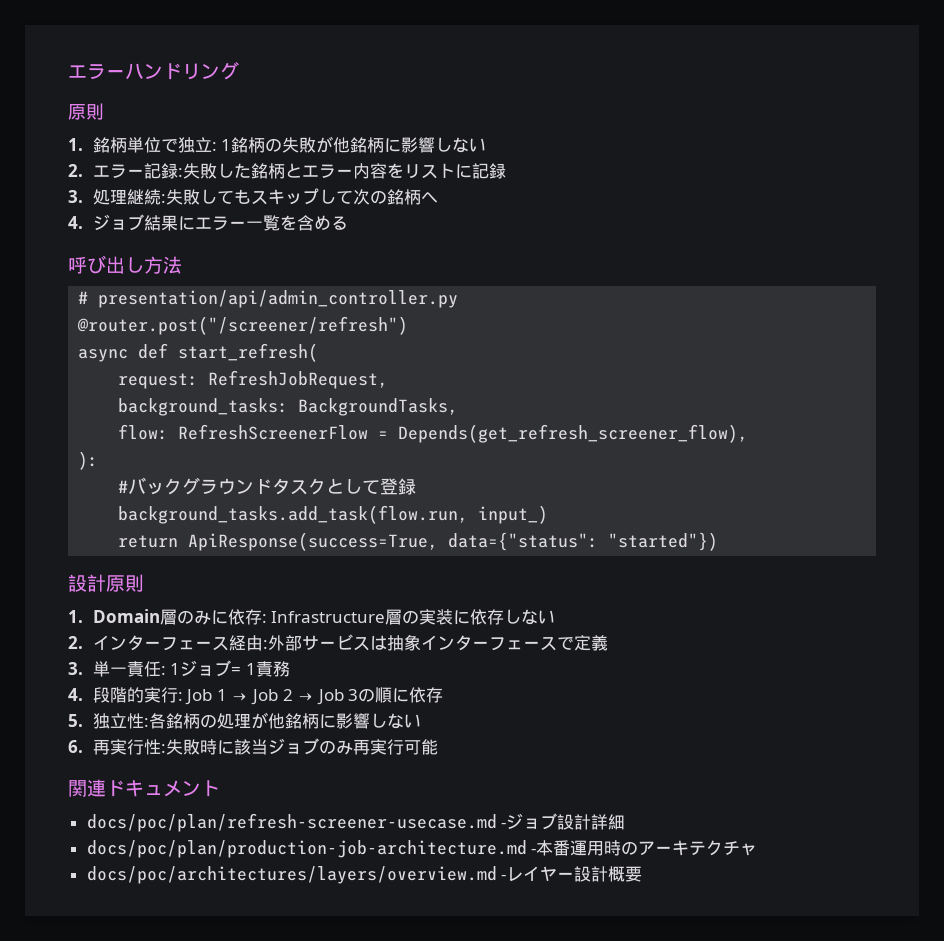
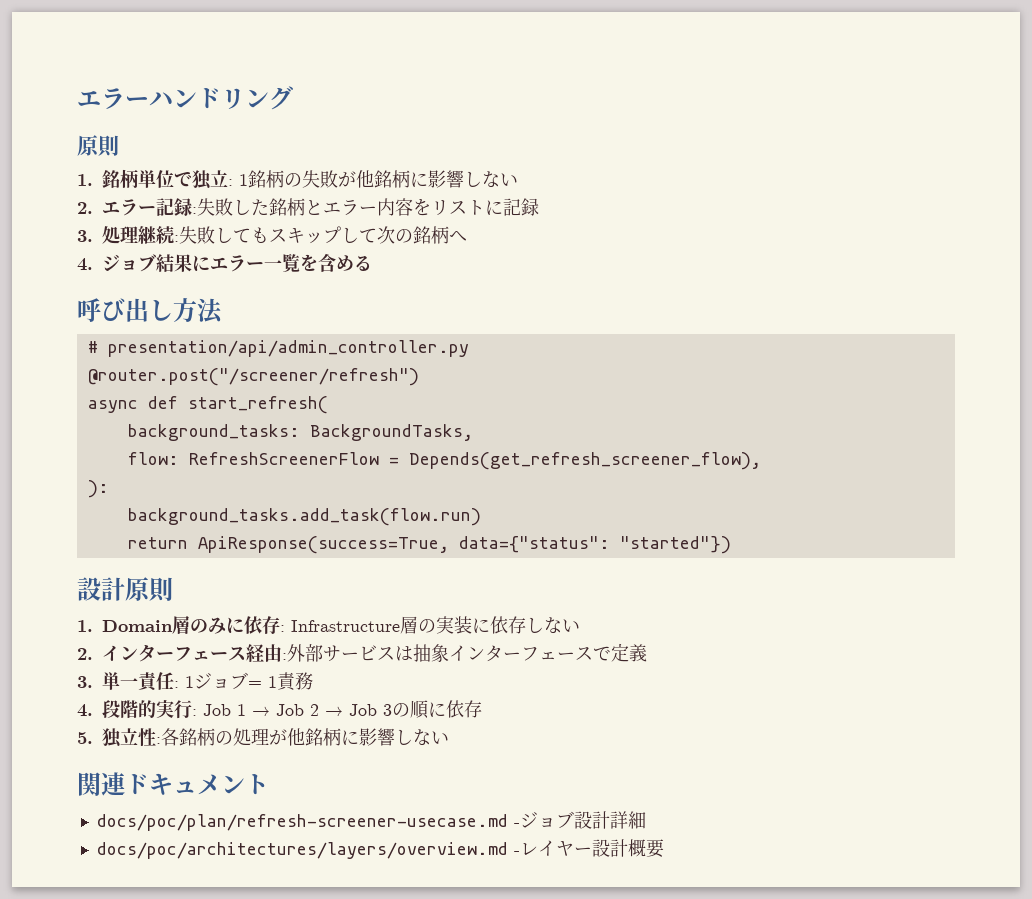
[118,370,389,389] // request: RefreshJobRequest, -> (328, 405) none
[118,477,417,495] [118,505,549,524] #バックグラウンドタスクとして登録 // background_tasks.add_task(flow.run, input_) -> [127,508,481,526] background_tasks.add_task(flow.run)
[68,738,438,755] // 6.再実行性:失敗時に該当ジョブのみ再実行可能 -> (449, 738) none
[86,840,758,858] // docs/poc/plan/production-job-architecture.md -本番運用時のアーキテクチャ -> (646, 820) none

